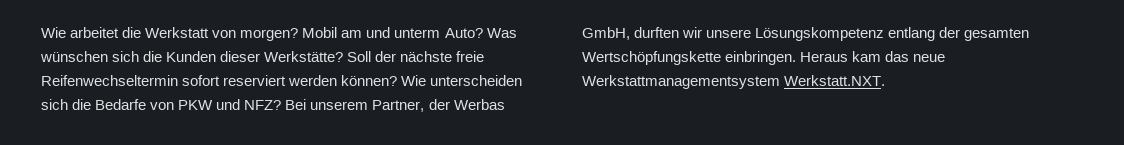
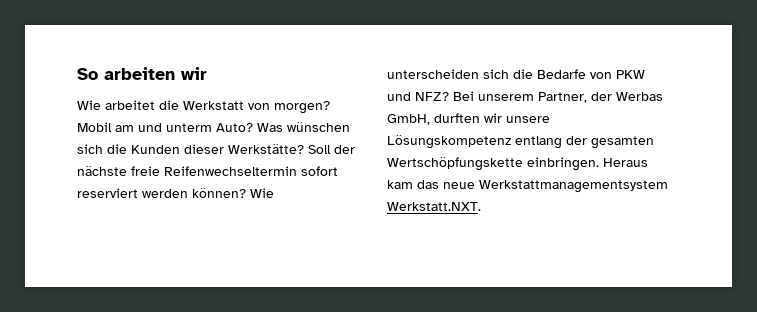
(41, 32) none -> [77,67,207,80] So arbeiten wir //

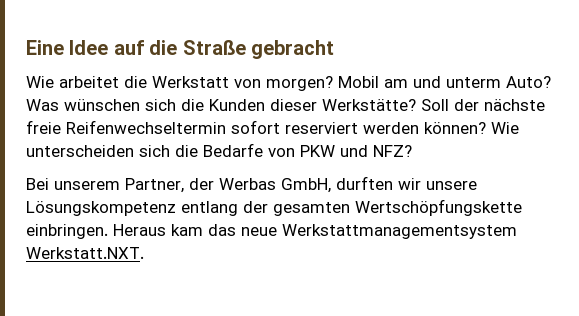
[77,67,207,80] So arbeiten wir -> [26,40,334,59] Eine Idee auf die Straße gebracht
(449, 96) none -> (412, 151) //

